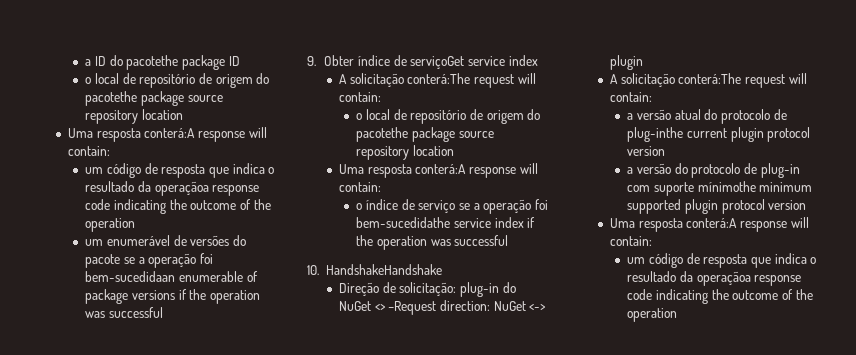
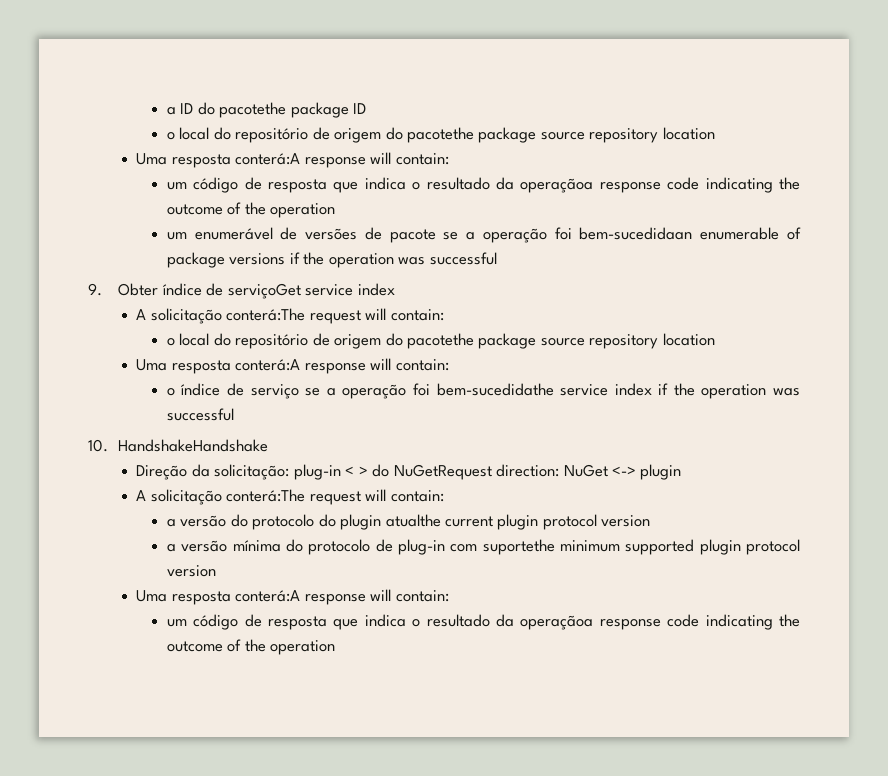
[122,73,136,84] de -> [213,127,231,140] do
[232,235,246,246] do -> [364,227,382,240] de
[393,109,407,120] de -> [213,333,231,346] do
[382,282,396,293] de -> [191,464,210,477] da
[502,282,516,293] [339,301,437,315] do NuGet <> –Request -> [345,464,492,480] < > do NuGetRequest
[674,109,787,124] [627,127,684,142] atual do protocolo de plug-inthe -> [230,514,441,530] do protocolo do plugin atualthe
(672, 168) none -> [232,540,281,552] mínima
[654,181,756,196] suporte mínimothe -> [482,539,555,555] suportethe

